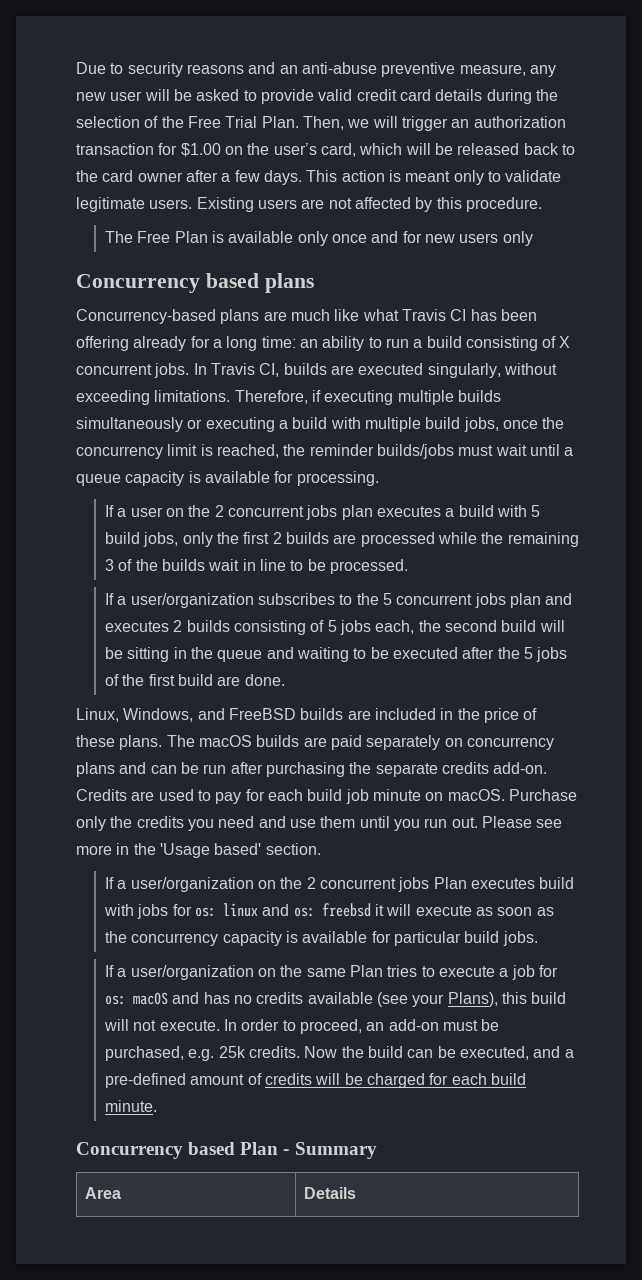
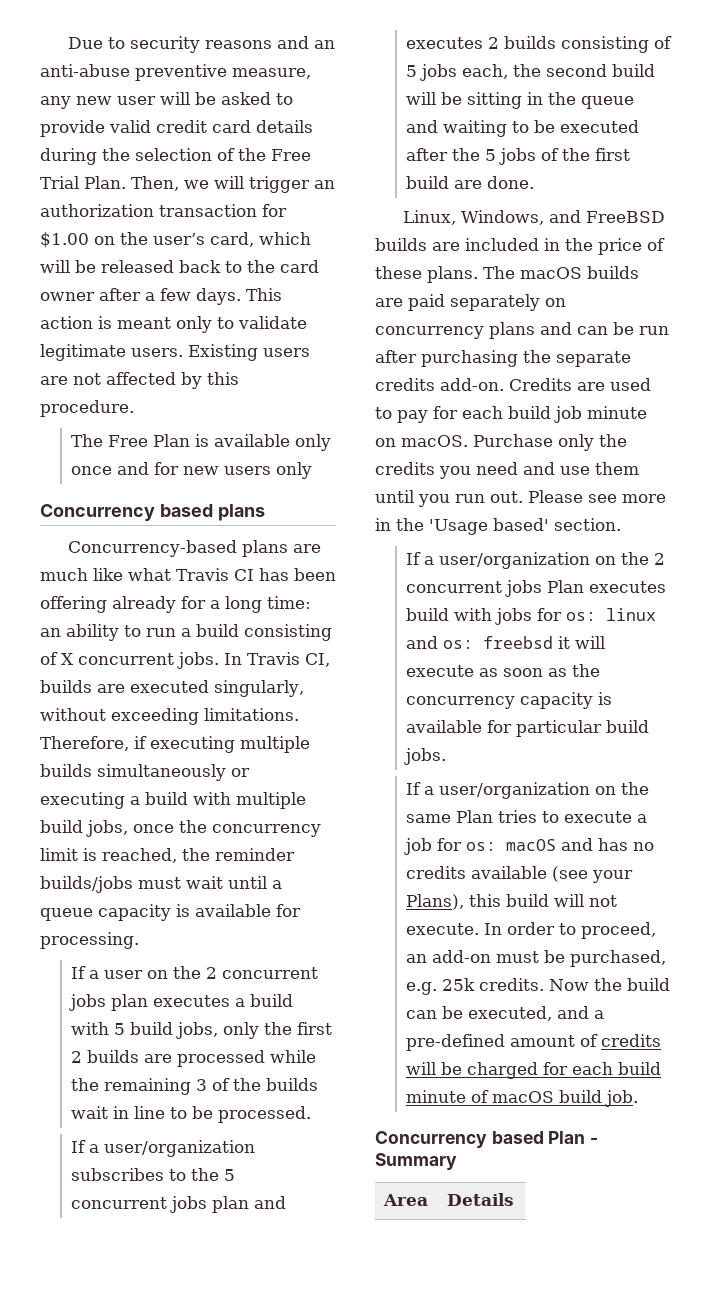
[105,1100,158,1112] minute. -> [406,1090,639,1107] minute of macOS build job.

